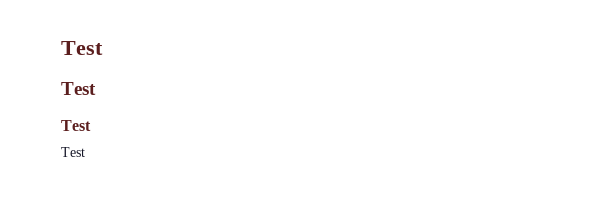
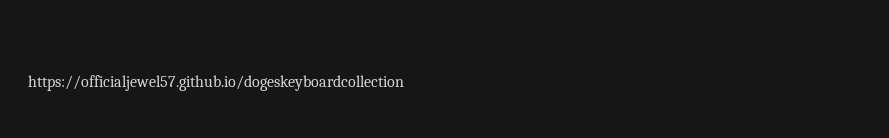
[61,41,103,55] [61,82,96,95] [61,120,91,131] [61,147,85,157] Test // Test // Test // Test -> [28,75,404,91] https://officialjewel57.github.io/dogeskeyboardcollection

